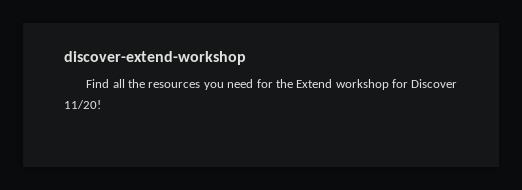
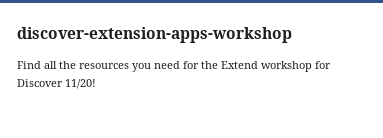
[64,51,246,65] discover-extend-workshop -> [17,27,292,43] discover-extension-apps-workshop

